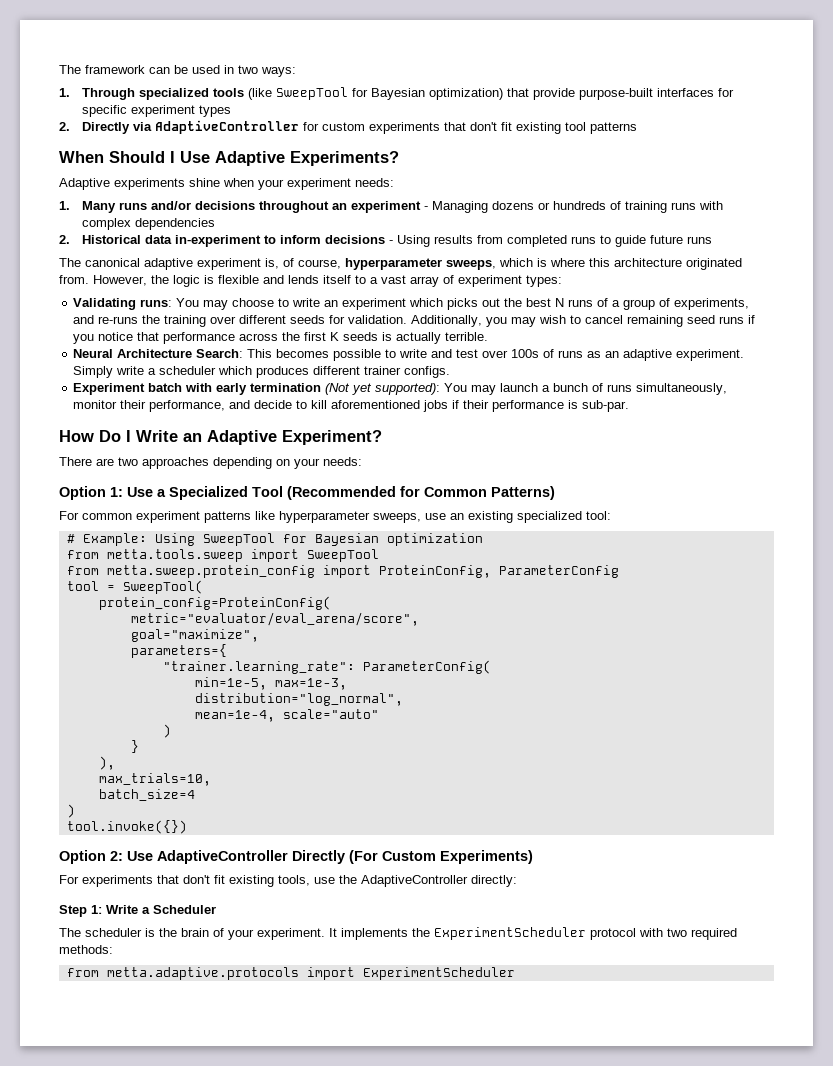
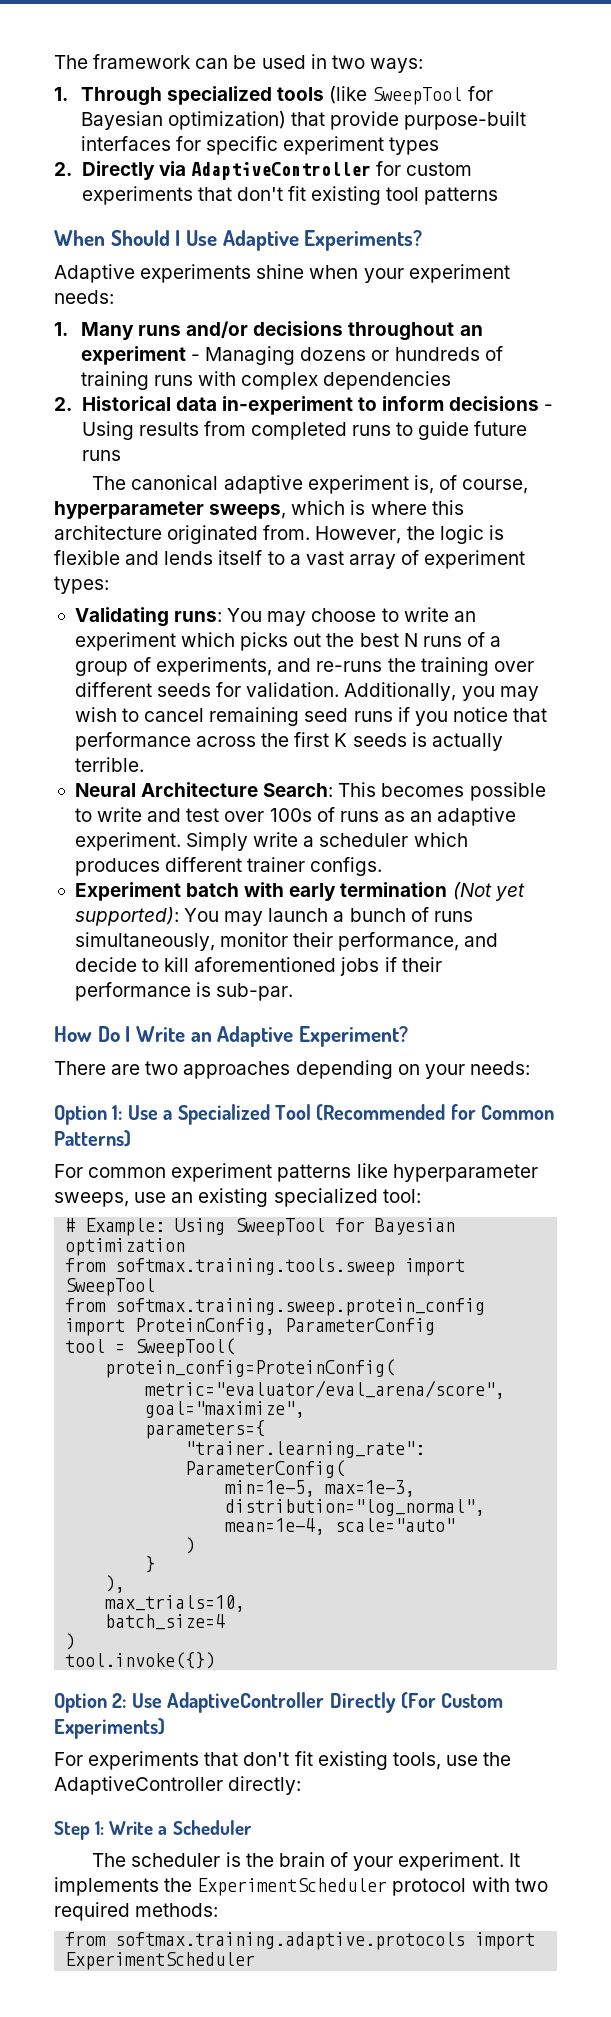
[106,549,243,562] metta.tools.sweep -> [115,1258,396,1276] softmax.training.tools.sweep
[106,565,315,578] metta.sweep.protein_config -> [115,1298,486,1316] softmax.training.sweep.protein_config
[106,967,299,980] metta.adaptive.protocols -> [115,1932,466,1950] softmax.training.adaptive.protocols

